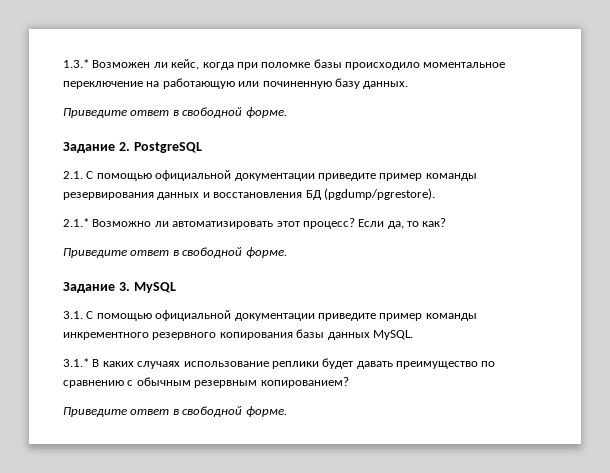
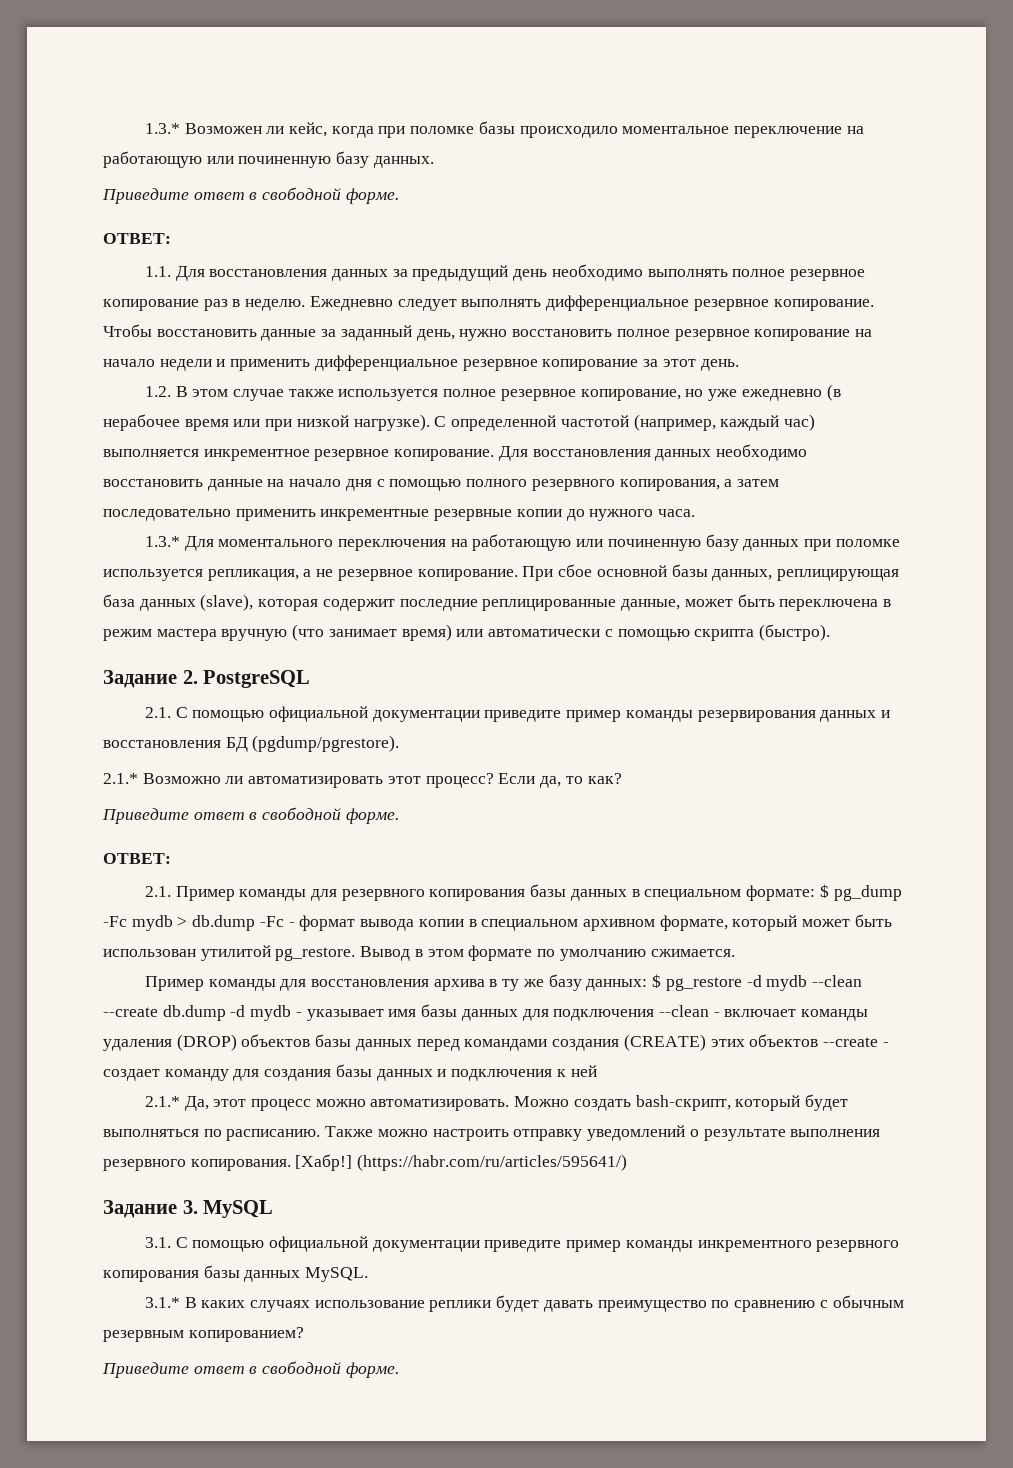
(287, 112) none -> [103,233,171,244] [144,264,866,281] [103,295,874,311] [103,324,872,341] [103,355,739,371] [144,384,841,401] [103,414,815,431] [103,444,808,461] [103,479,779,491] [103,509,696,521] [144,534,900,551] [103,564,899,581] [103,594,891,611] [103,624,830,641] // ОТВЕТ: // 1.1. Для восстановления данных за предыдущий день необходимо выполнять полное резервное копирование раз в неделю. Ежедневно следует выполнять дифференциальное резервное копирование. Чтобы восстановить данные за заданный день, нужно восстановить полное резервное копирование на начало недели и применить дифференциальное резервное копирование за этот день. // 1.2. В этом случае также используется полное резервное копирование, но уже ежедневно (в нерабочее время или при низкой нагрузке). С определенной частотой (например, каждый час) выполняется инкрементное резервное копирование. Для восстановления данных необходимо восстановить данные на начало дня с помощью полного резервного копирования, а затем последовательно применить инкрементные резервные копии до нужного часа. // 1.3.* Для моментального переключения на работающую или починенную базу данных при поломке используется репликация, а не резервное копирование. При сбое основной базы данных, реплицирующая база данных (slave), которая содержит последние реплицированные данные, может быть переключена в режим мастера вручную (что занимает время) или автоматически с помощью скрипта (быстро).
(287, 252) none -> [103,853,171,864] [144,884,902,901] [103,914,892,931] [103,945,735,961] [144,974,862,991] [103,1004,869,1021] [103,1034,889,1051] [103,1064,597,1081] [144,1094,849,1111] [103,1125,881,1141] [103,1154,628,1171] // ОТВЕТ: // 2.1. Пример команды для резервного копирования базы данных в специальном формате: $ pg_dump -Fc mydb > db.dump -Fc - формат вывода копии в специальном архивном формате, который может быть использован утилитой pg_restore. Вывод в этом формате по умолчанию сжимается. // Пример команды для восстановления архива в ту же базу данных: $ pg_restore -d mydb --clean --create db.dump -d mydb - указывает имя базы данных для подключения --clean - включает команды удаления (DROP) объектов базы данных перед командами создания (CREATE) этих объектов --create - создает команду для создания базы данных и подключения к ней // 2.1.* Да, этот процесс можно автоматизировать. Можно создать bash-скрипт, который будет выполняться по расписанию. Также можно настроить отправку уведомлений о результате выполнения резервного копирования. [Хабр!] (https://habr.com/ru/articles/595641/)

